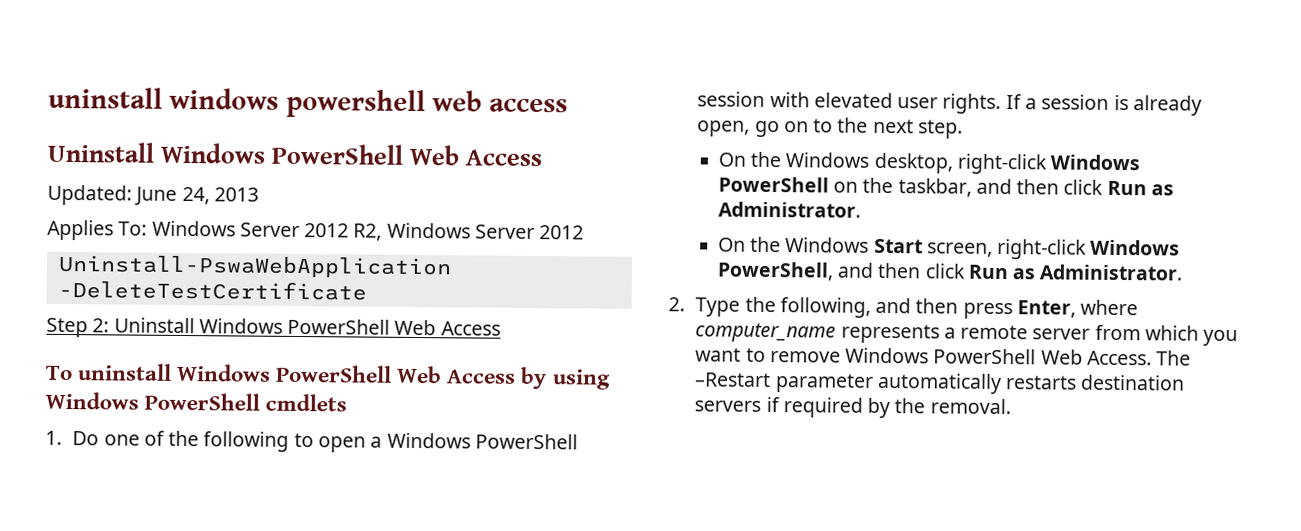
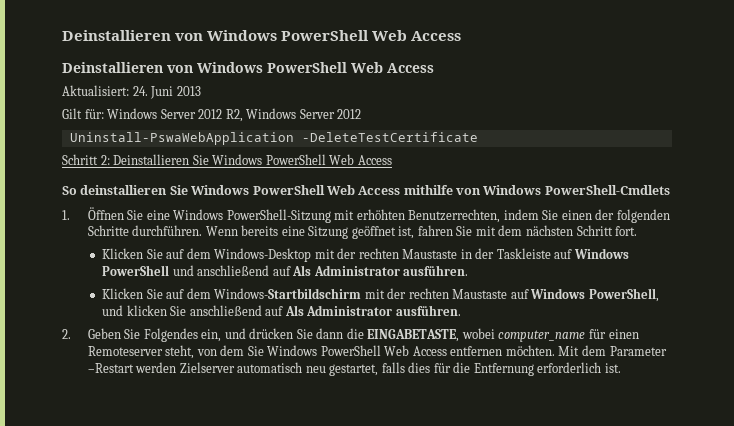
[48,86,568,119] [47,141,543,167] [47,184,210,206] uninstall windows powershell web access // Uninstall Windows PowerShell Web Access // Updated: June 24, -> [62,30,462,41] [62,62,434,73] [62,85,174,99] Deinstallieren von Windows PowerShell Web Access // Deinstallieren von Windows PowerShell Web Access // Aktualisiert: 24. Juni
[47,219,148,241] Applies To: -> [62,108,104,119] Gilt für:
[46,317,501,338] [46,363,611,390] [45,391,348,412] [45,430,578,453] [697,91,1202,116] [697,117,963,139] [717,151,1141,175] [717,176,1174,197] [717,201,861,218] [717,236,1181,260] [716,261,1184,281] [668,296,1139,320] [695,322,1239,347] [695,347,1192,366] [694,372,1186,395] [694,396,1011,419] Step 2: Uninstall Windows PowerShell Web Access // To uninstall Windows PowerShell Web Access by using Windows PowerShell cmdlets // 1. Do one of the following to open a Windows PowerShell session with elevated user rights. If a session is already open, go on to the next step. // On the Windows desktop, right-click Windows PowerShell on the taskbar, and then click Run as Administrator. // On the Windows Start screen, right-click Windows PowerShell, and then click Run as Administrator. // 2. Type the following, and then press Enter, where computer_name represents a remote server from which you want to remove Windows PowerShell Web Access. The –Restart parameter automatically restarts destination servers if required by the removal. -> [62,154,392,165] [62,185,670,195] [62,207,670,223] [87,225,638,239] [102,248,629,262] [102,265,469,276] [102,288,659,302] [102,305,461,316] [62,328,639,342] [87,345,667,359] [87,362,621,376] Schritt 2: Deinstallieren Sie Windows PowerShell Web Access // So deinstallieren Sie Windows PowerShell Web Access mithilfe von Windows PowerShell-Cmdlets // 1. Öffnen Sie eine Windows PowerShell-Sitzung mit erhöhten Benutzerrechten, indem Sie einen der folgenden Schritte durchführen. Wenn bereits eine Sitzung geöffnet ist, fahren Sie mit dem nächsten Schritt fort. // Klicken Sie auf dem Windows-Desktop mit der rechten Maustaste in der Taskleiste auf Windows PowerShell und anschließend auf Als Administrator ausführen. // Klicken Sie auf dem Windows-Startbildschirm mit der rechten Maustaste auf Windows PowerShell, und klicken Sie anschließend auf Als Administrator ausführen. // 2. Geben Sie Folgendes ein, und drücken Sie dann die EINGABETASTE, wobei computer_name für einen Remoteserver steht, von dem Sie Windows PowerShell Web Access entfernen möchten. Mit dem Parameter –Restart werden Zielserver automatisch neu gestartet, falls dies für die Entfernung erforderlich ist.

